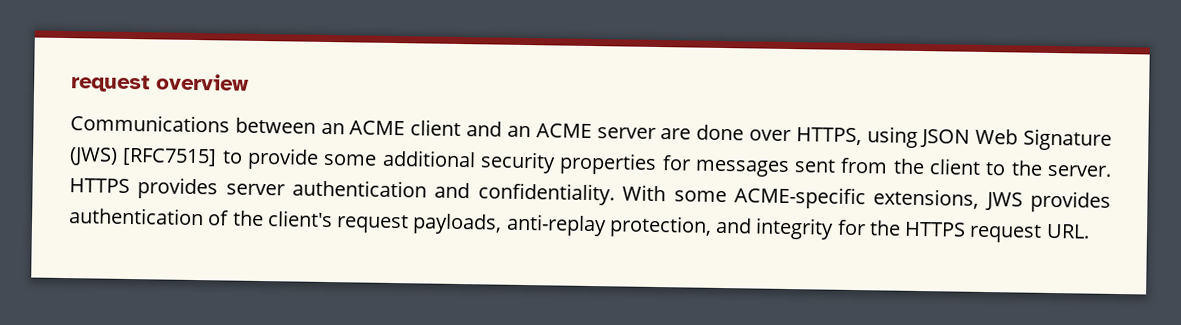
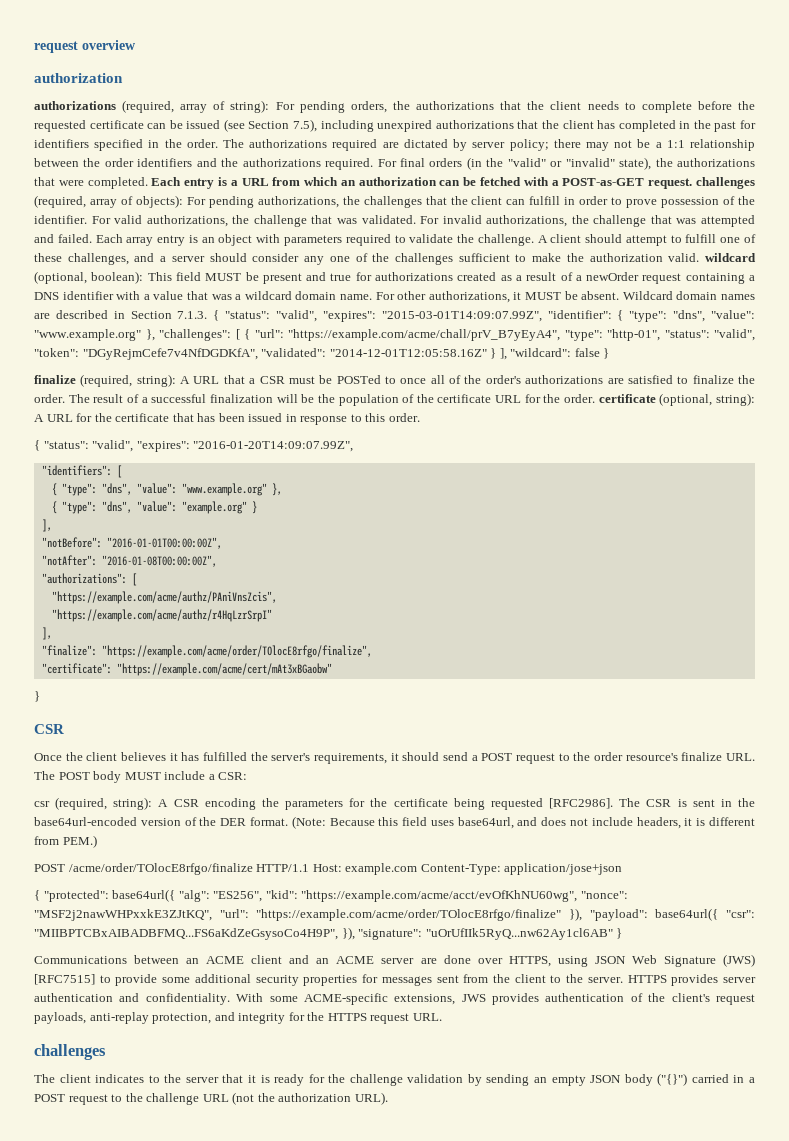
(249, 82) none -> [34,73,123,83] [34,100,756,113] [34,119,756,132] [34,139,756,151] [34,157,756,170] [34,177,755,189] [34,195,756,208] [34,215,755,227] [34,234,756,246] [34,253,756,265] [34,271,755,284] [34,291,756,303] [34,310,756,322] [34,329,755,341] [34,348,610,360] [34,374,756,387] [34,393,755,406] [34,413,420,425] [34,440,354,452] [41,465,122,478] [51,483,282,496] [51,501,257,514] [41,519,52,532] [41,537,222,549] [41,555,217,567] [41,573,137,586] [51,591,277,604] [51,609,272,622] [41,627,52,640] [41,645,372,658] [41,663,332,676] [34,691,40,702] [34,724,64,734] [34,752,755,764] [34,771,248,783] [34,797,755,810] [34,816,755,829] [34,835,97,848] [34,863,623,875] [34,889,628,902] [34,908,755,921] [34,927,623,940] // authorization // authorizations (required, array of string): For pending orders, the authorizations that the client needs to complete before the requested certificate can be issued (see Section 7.5), including unexpired authorizations that the client has completed in the past for identifiers specified in the order. The authorizations required are dictated by server policy; there may not be a 1:1 relationship between the order identifiers and the authorizations required. For final orders (in the "valid" or "invalid" state), the authorizations that were completed. Each entry is a URL from which an authorization can be fetched with a POST-as-GET request. challenges (required, array of objects): For pending authorizations, the challenges that the client can fulfill in order to prove possession of the identifier. For valid authorizations, the challenge that was validated. For invalid authorizations, the challenge that was attempted and failed. Each array entry is an object with parameters required to validate the challenge. A client should attempt to fulfill one of these challenges, and a server should consider any one of the challenges sufficient to make the authorization valid. wildcard (optional, boolean): This field MUST be present and true for authorizations created as a result of a newOrder request containing a DNS identifier with a value that was a wildcard domain name. For other authorizations, it MUST be absent. Wildcard domain names are described in Section 7.1.3. { "status": "valid", "expires": "2015-03-01T14:09:07.99Z", "identifier": { "type": "dns", "value": "www.example.org" }, "challenges": [ { "url": "https://example.com/acme/chall/prV_B7yEyA4", "type": "http-01", "status": "valid", "token": "DGyRejmCefe7v4NfDGDKfA", "validated": "2014-12-01T12:05:58.16Z" } ], "wildcard": false } // finalize (required, string): A URL that a CSR must be POSTed to once all of the order's authorizations are satisfied to finalize the order. The result of a successful finalization will be the population of the certificate URL for the order. certificate (optional, string): A URL for the certificate that has been issued in response to this order. // { "status": "valid", "expires": "2016-01-20T14:09:07.99Z", // "identifiers": [ // { "type": "dns", "value": "www.example.org" }, // { "type": "dns", "value": "example.org" } // ], // "notBefore": "2016-01-01T00:00:00Z", // "notAfter": "2016-01-08T00:00:00Z", // "authorizations": [ // "https://example.com/acme/authz/PAniVnsZcis", // "https://example.com/acme/authz/r4HqLzrSrpI" // ], // "finalize": "https://example.com/acme/order/TOlocE8rfgo/finalize", // "certificate": "https://example.com/acme/cert/mAt3xBGaobw" // } // CSR // Once the client believes it has fulfilled the server's requirements, it should send a POST request to the order resource's finalize URL. The POST body MUST include a CSR: // csr (required, string): A CSR encoding the parameters for the certificate being requested [RFC2986]. The CSR is sent in the base64url-encoded version of the DER format. (Note: Because this field uses base64url, and does not include headers, it is different from PEM.) // POST /acme/order/TOlocE8rfgo/finalize HTTP/1.1 Host: example.com Content-Type: application/jose+json // { "protected": base64url({ "alg": "ES256", "kid": "https://example.com/acme/acct/evOfKhNU60wg", "nonce": "MSF2j2nawWHPxxkE3ZJtKQ", "url": "https://example.com/acme/order/TOlocE8rfgo/finalize" }), "payload": base64url({ "csr": "MIIBPTCBxAIBADBFMQ...FS6aKdZeGsysoCo4H9P", }), "signature": "uOrUfIIk5RyQ...nw62Ay1cl6AB" }
(1090, 231) none -> [34,1044,106,1060] [34,1073,756,1086] [34,1092,388,1105] // challenges // The client indicates to the server that it is ready for the challenge validation by sending an empty JSON body ("{}") carried in a POST request to the challenge URL (not the authorization URL).

